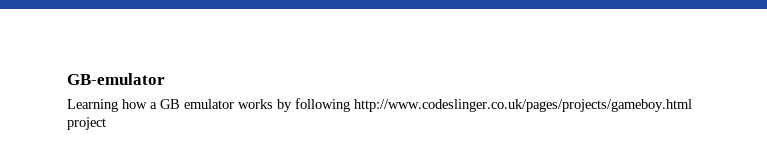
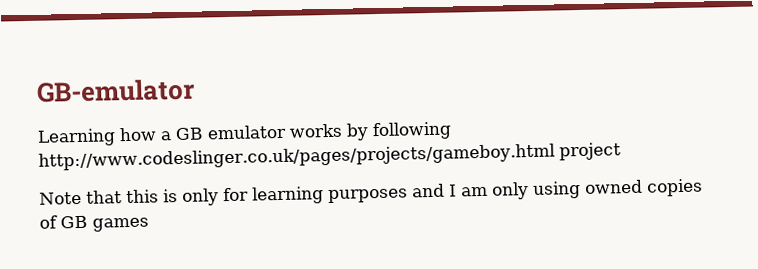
(106, 123) none -> [39,178,703,206] [39,215,149,232] // Note that this is only for learning purposes and I am only using owned copies of GB games

